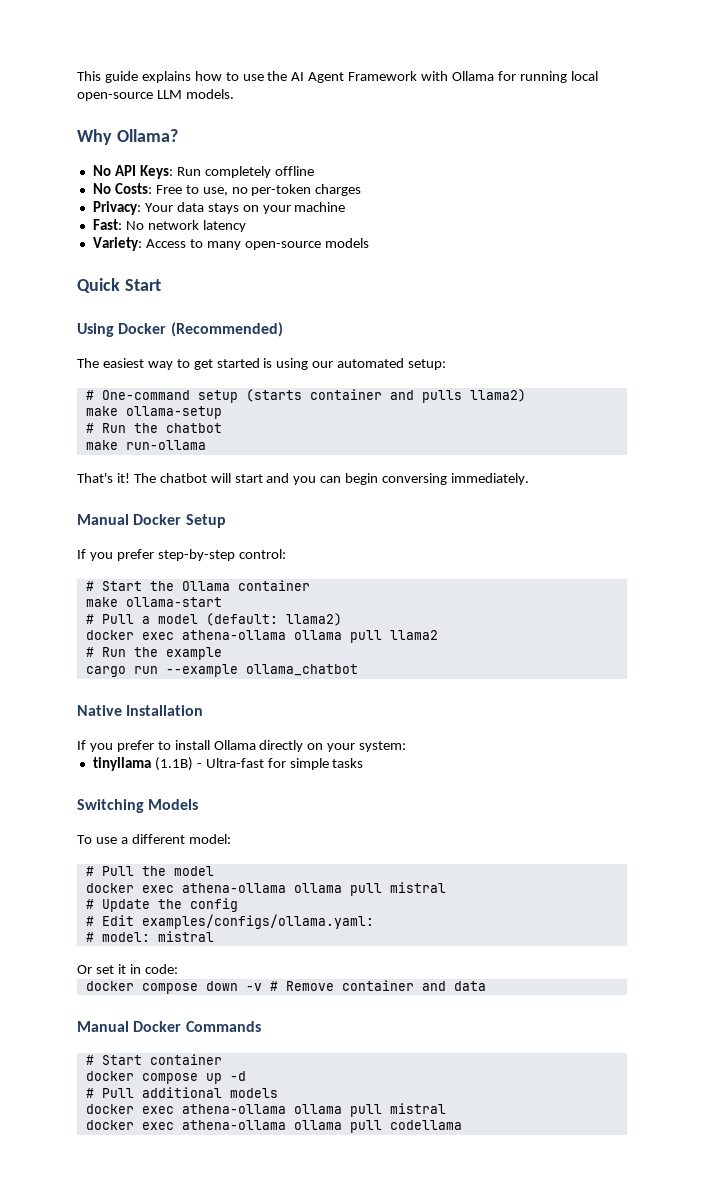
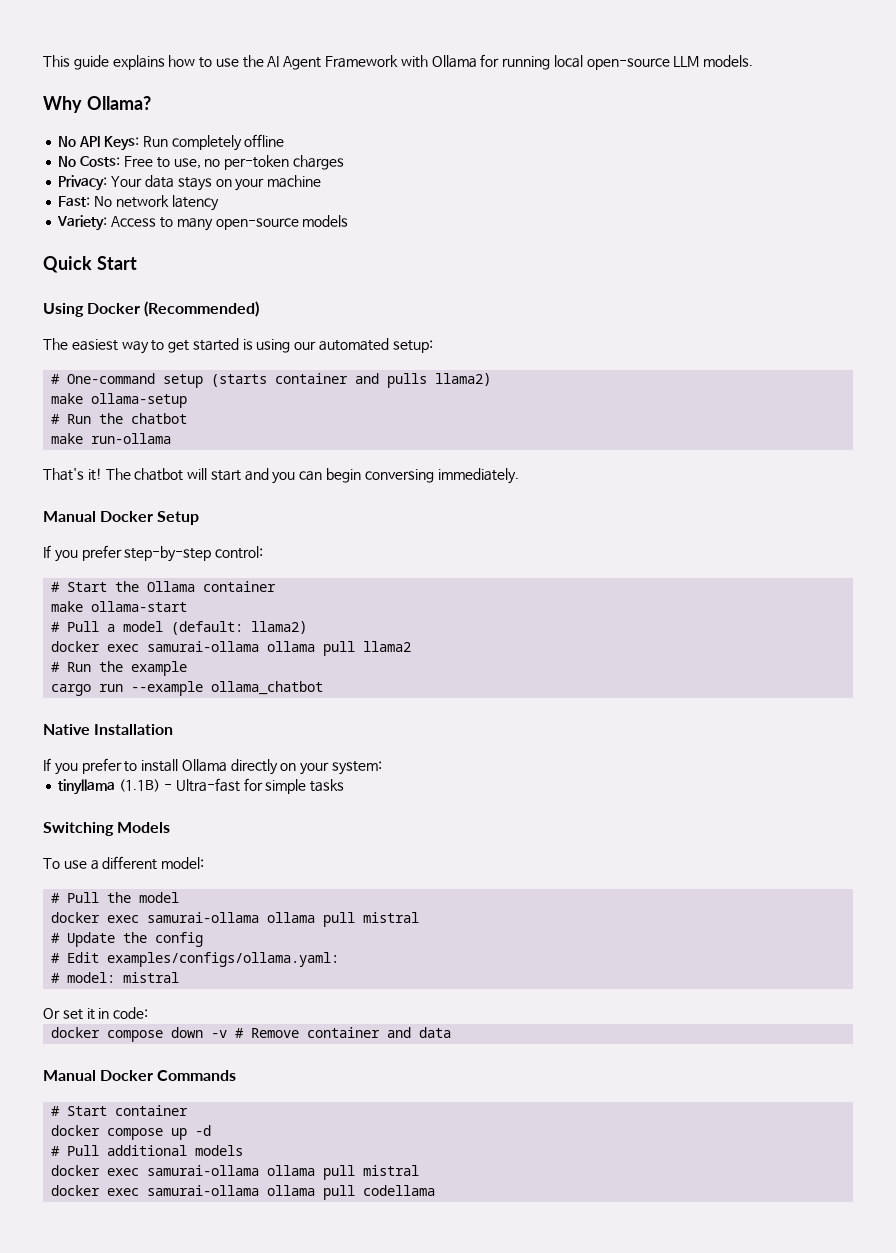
[181,630,286,640] athena-ollama -> [147,641,260,652] samurai-ollama
[181,883,286,893] athena-ollama -> [147,912,260,923] samurai-ollama
[181,1104,286,1114] athena-ollama -> [147,1165,260,1176] samurai-ollama
[181,1120,286,1130] athena-ollama -> [147,1185,260,1196] samurai-ollama

